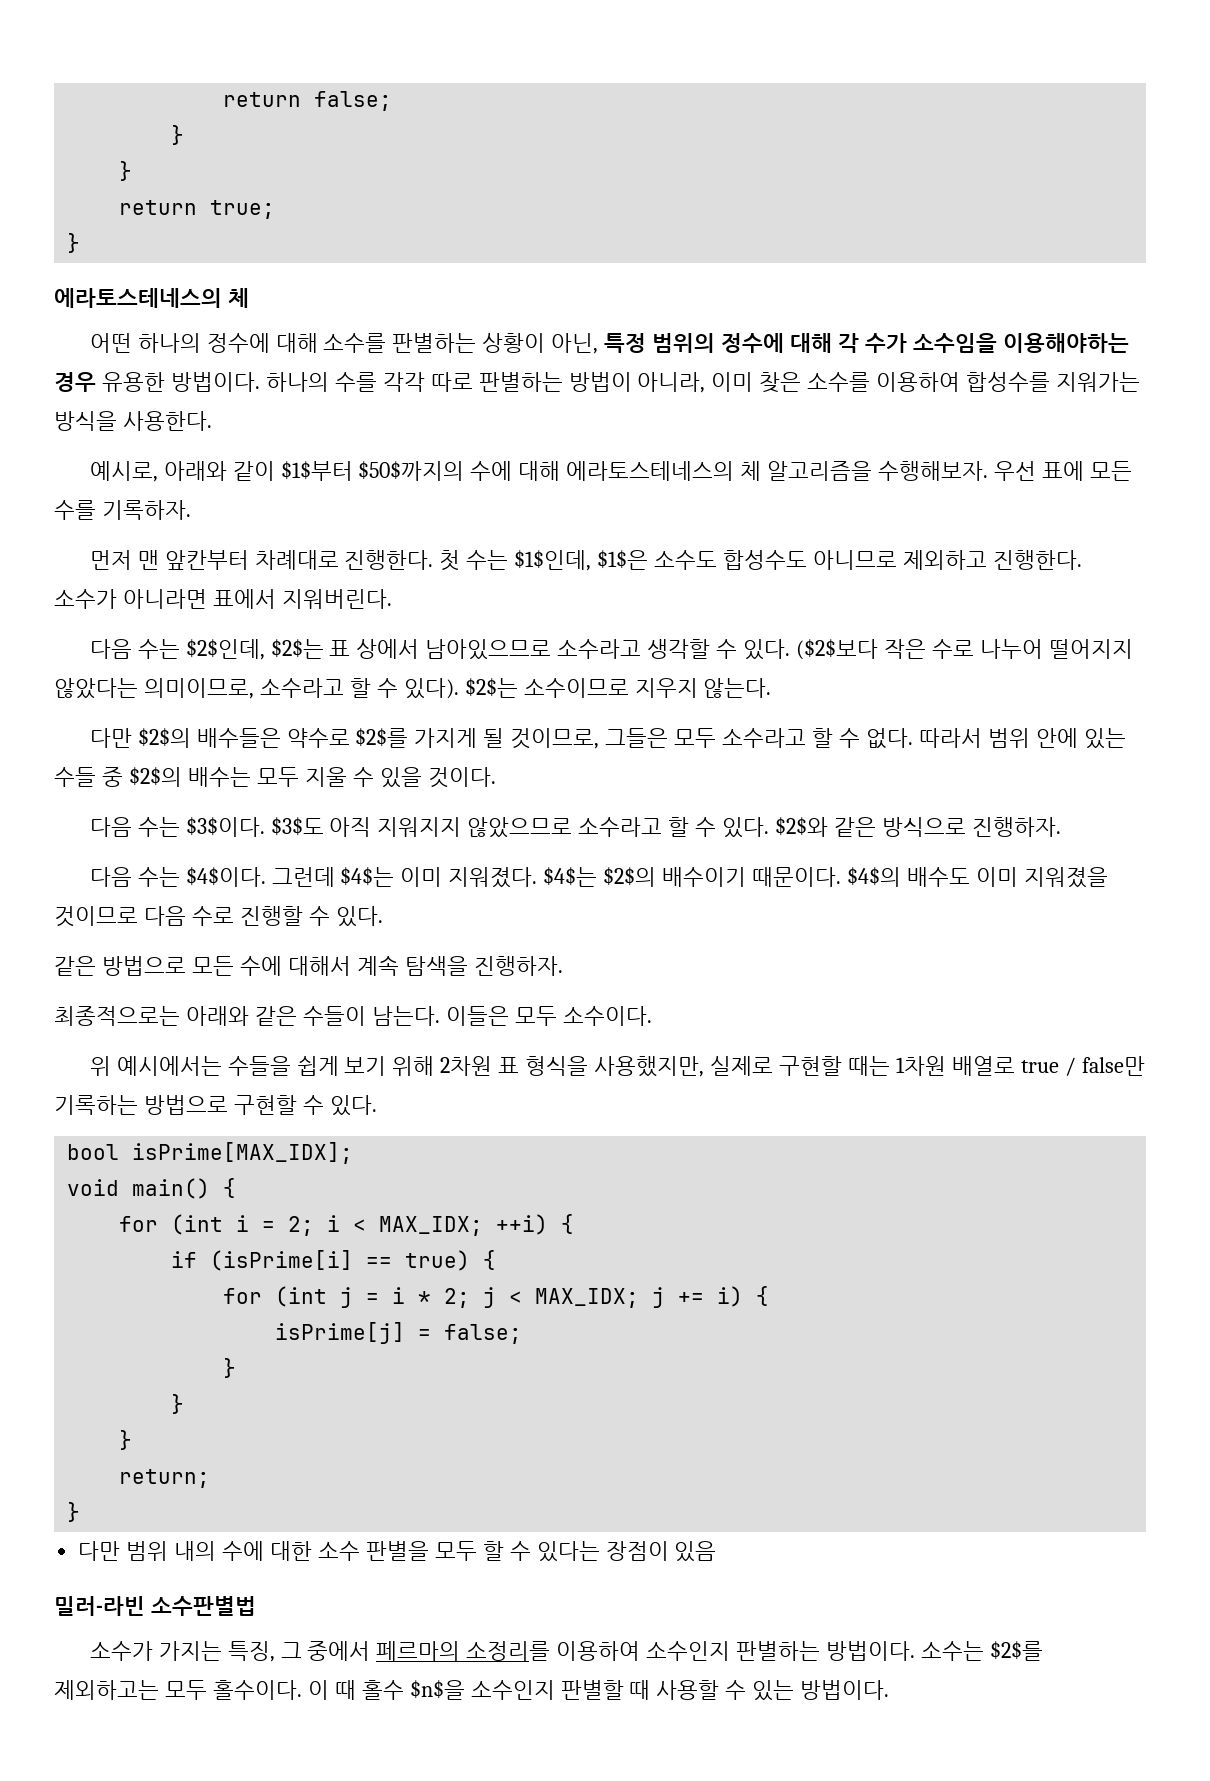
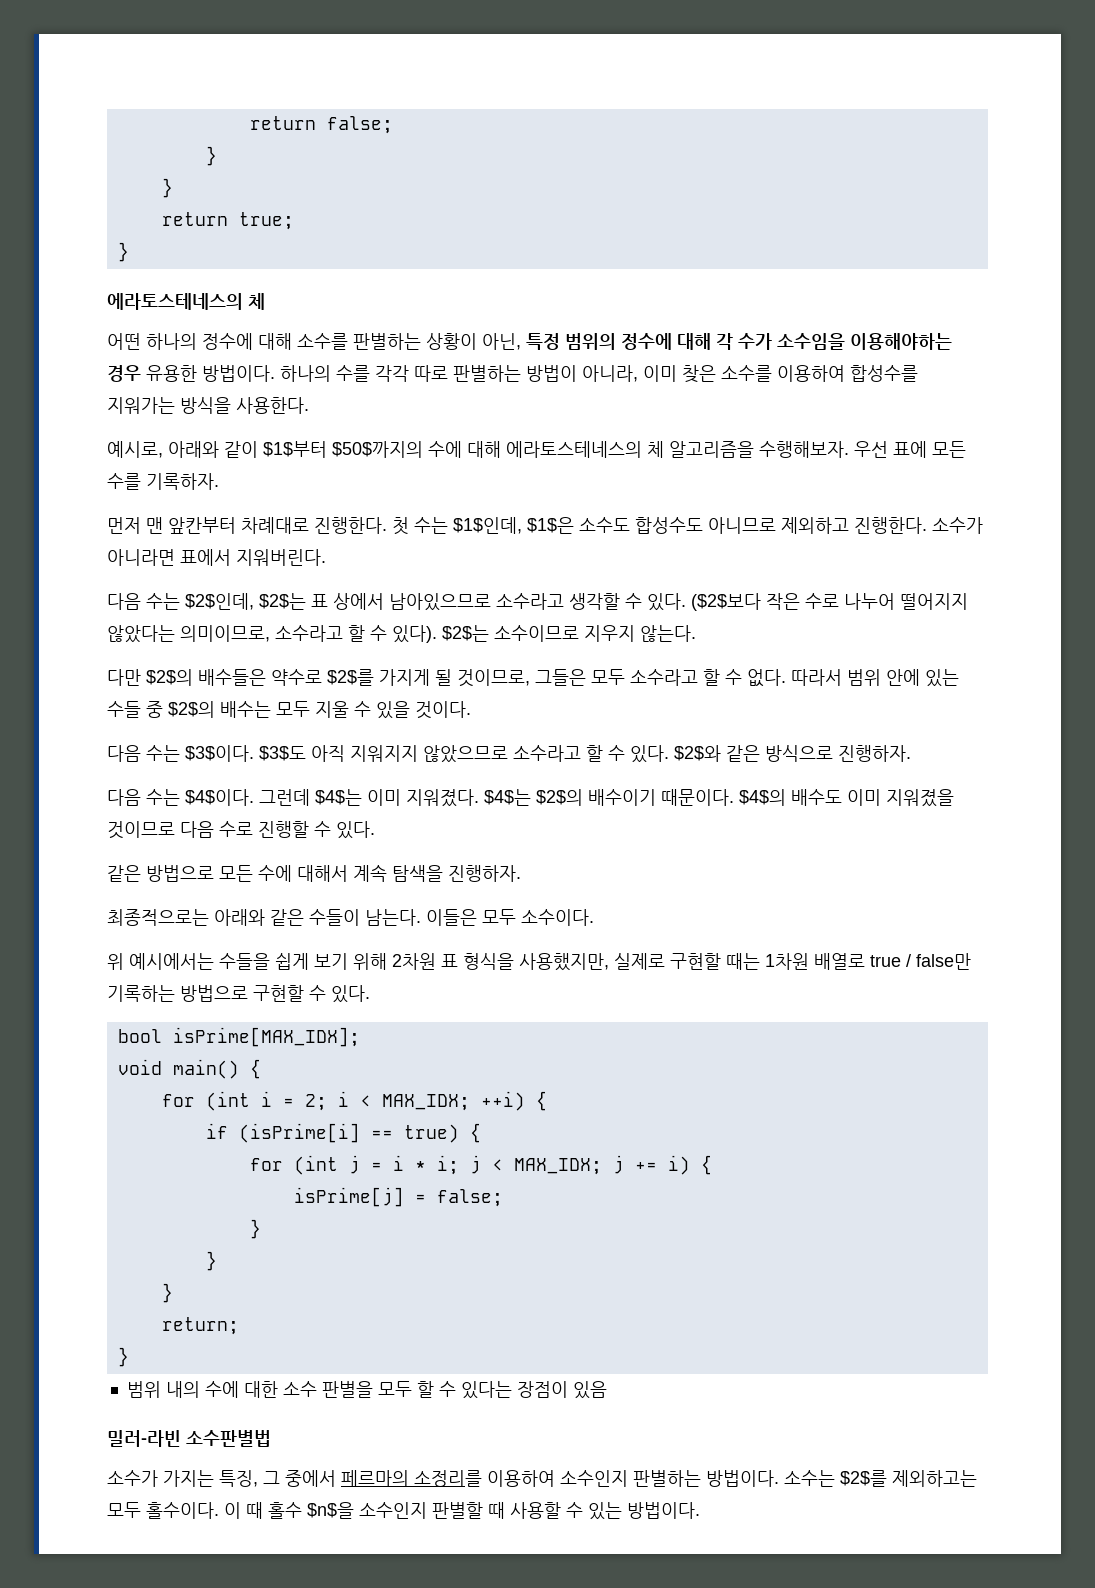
[444,1288,471,1308] 2; -> [436,1155,459,1175] i;
[78,1541,121,1561] 다만 -> (129, 1357) none

